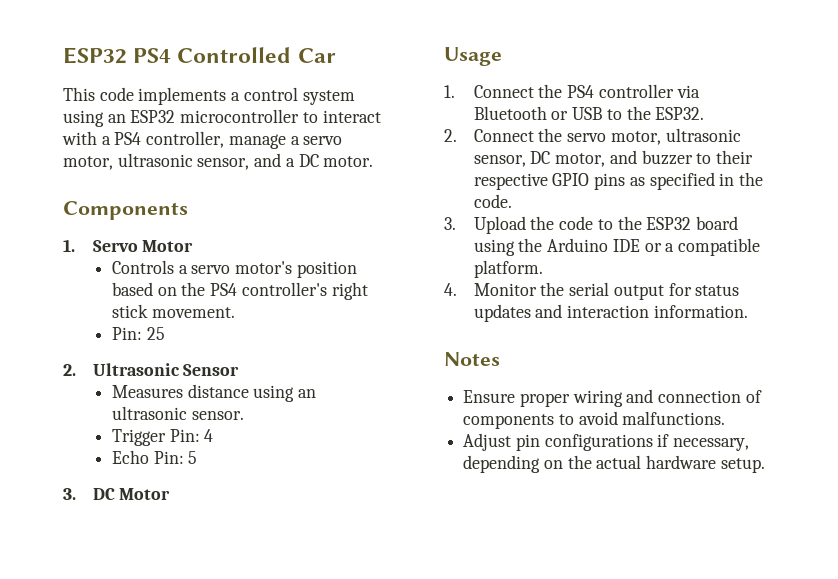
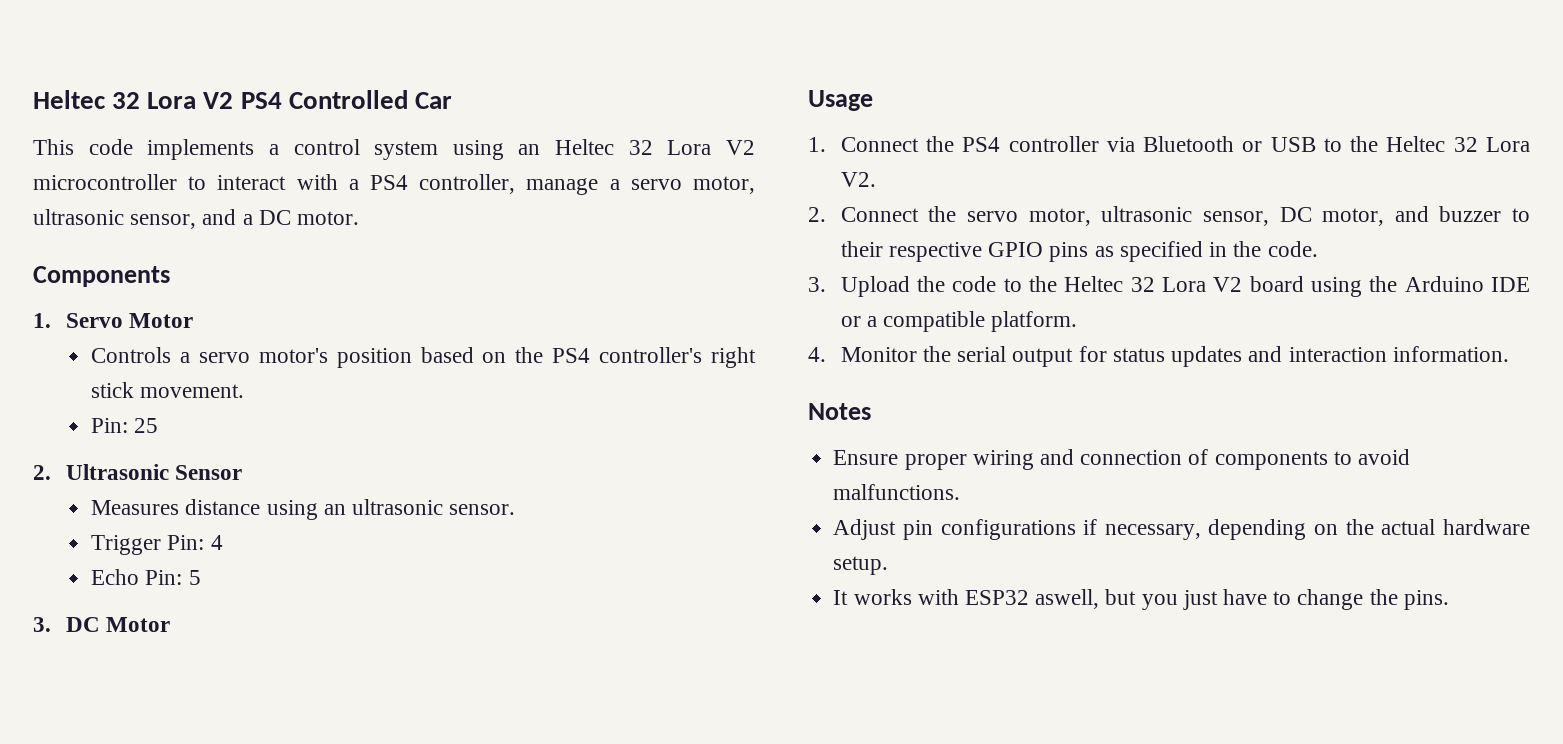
[63,47,127,64] ESP32 -> [33,90,234,109] Heltec 32 Lora V2
[130,110,176,123] ESP32 -> [555,139,755,155] Heltec 32 Lora V2
[655,107,705,120] ESP32. -> [1386,136,1530,152] [840,172,876,187] Heltec 32 Lora V2.
[646,217,692,230] ESP32 -> [1064,276,1243,292] Heltec 32 Lora V2
(765, 465) none -> [833,589,1449,610] // It works with ESP32 aswell, but you just have to change the pins.

